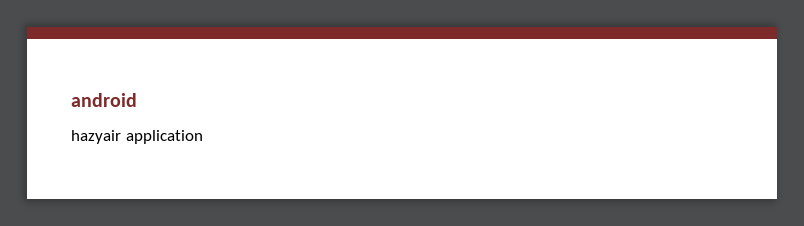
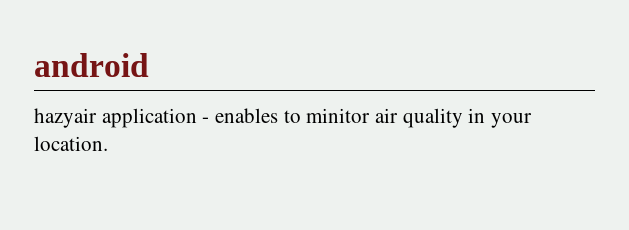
(203, 137) none -> [202,108,533,128] [34,136,108,151] - enables to minitor air quality in your location.

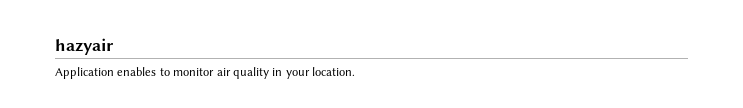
[34,53,149,77] [34,108,210,128] android // hazyair application - -> [55,38,114,55] [55,67,114,79] hazyair // Application
[306,108,371,123] minitor -> [173,68,215,76] monitor

